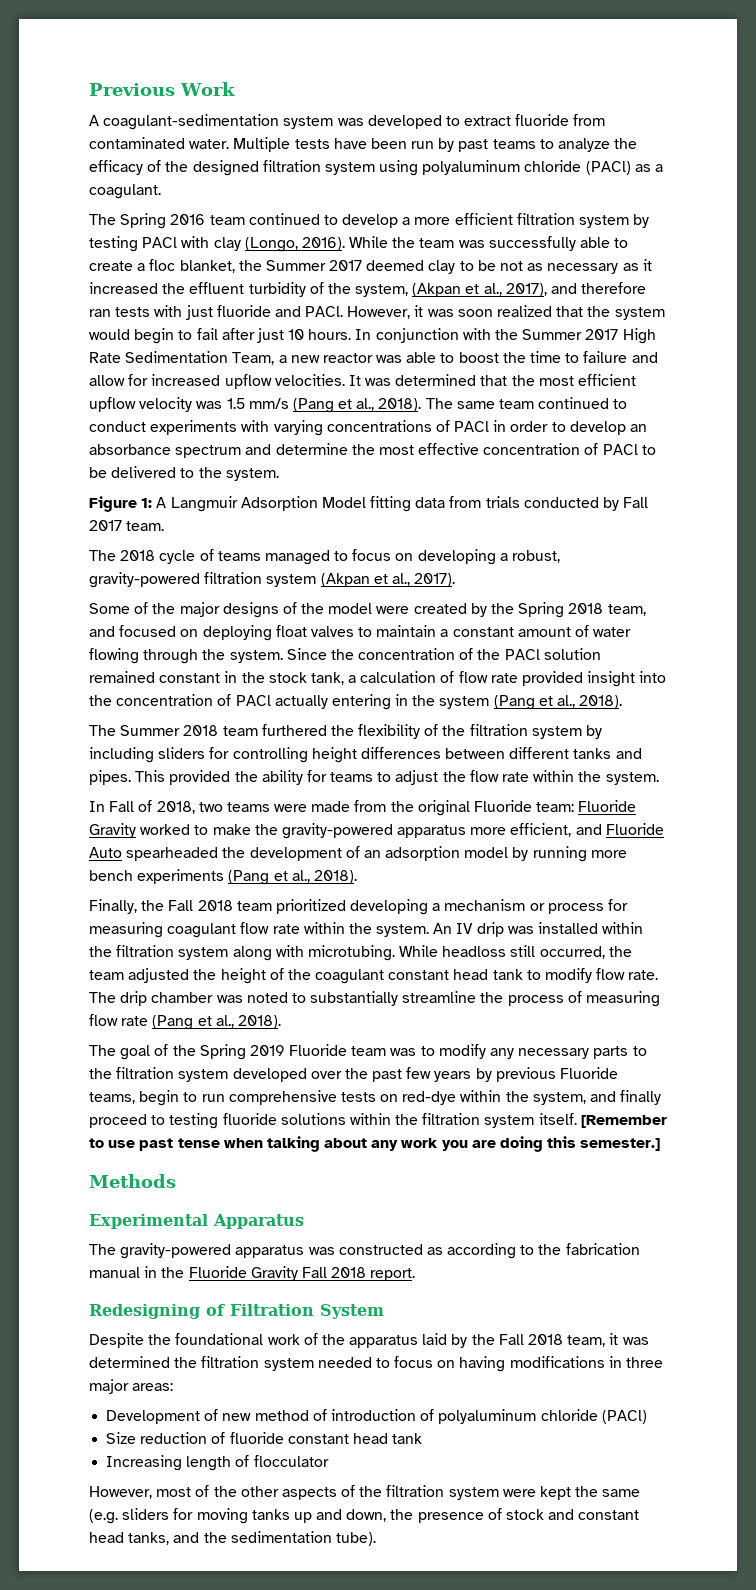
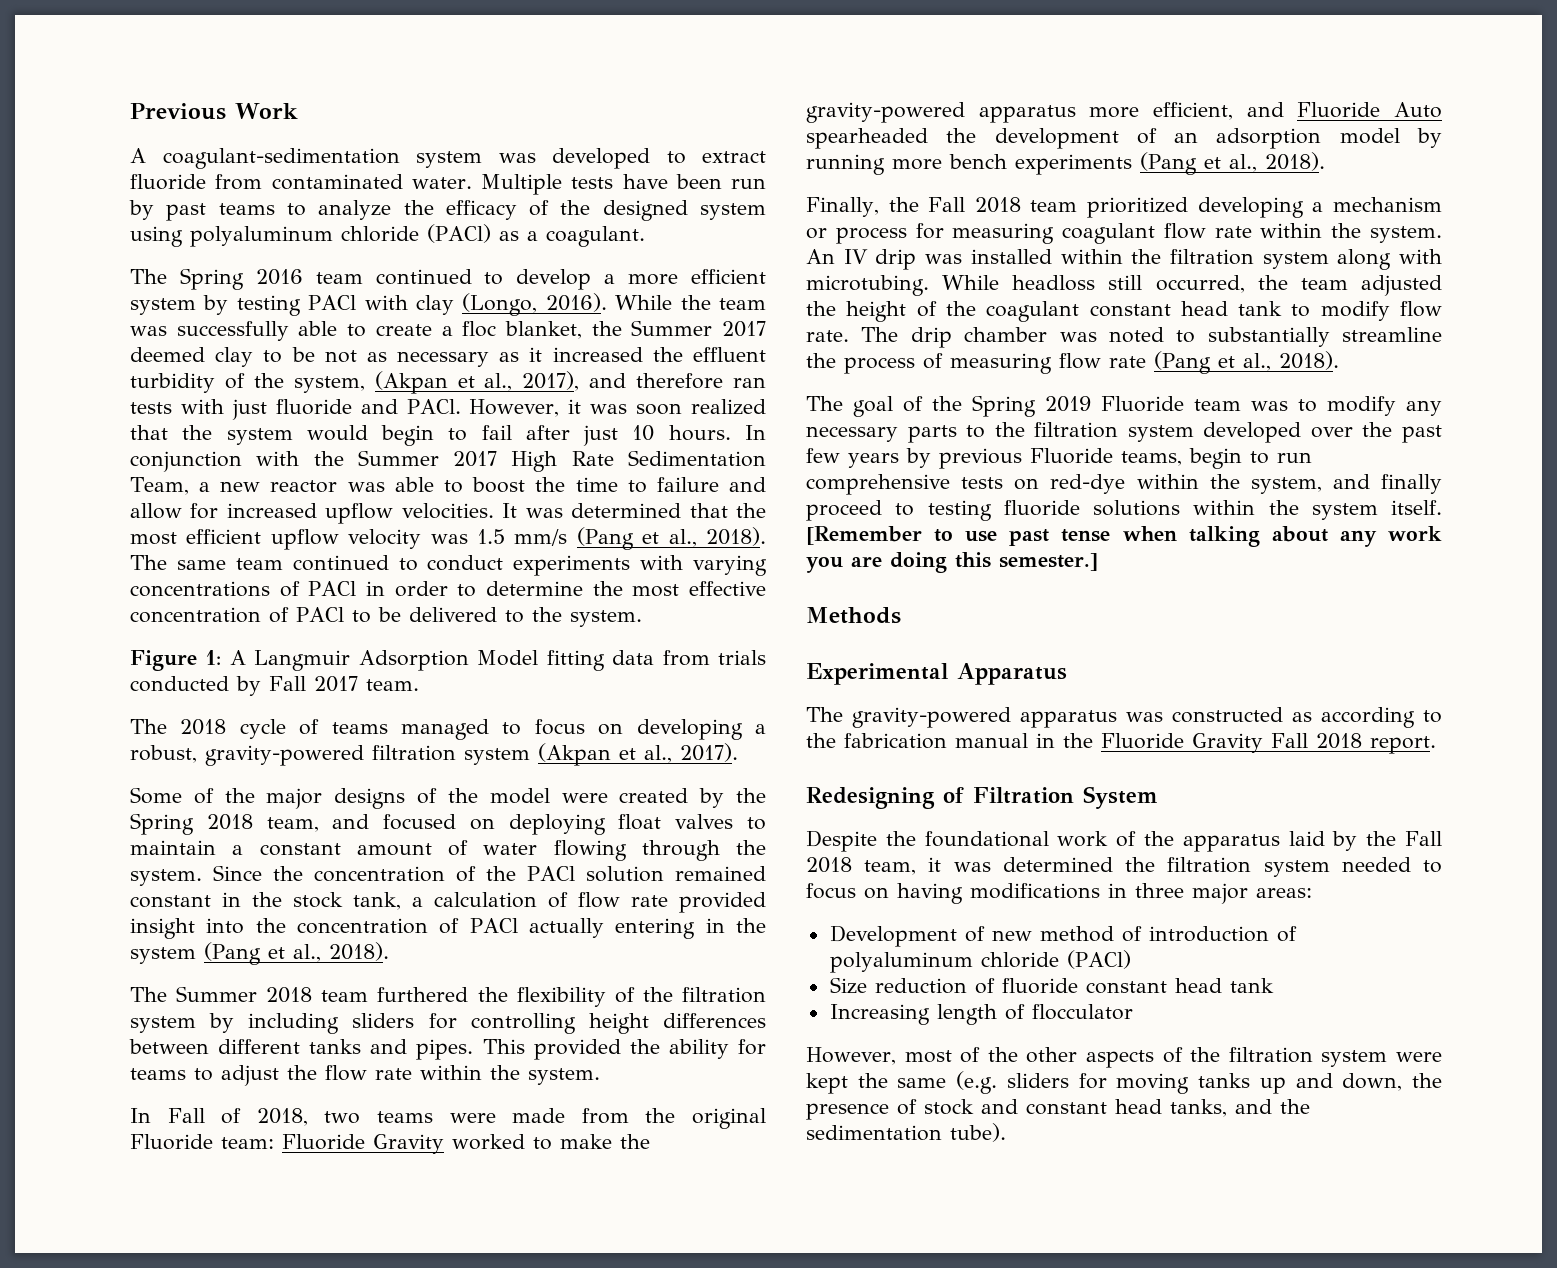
[262,160,321,172] filtration -> (688, 210) none
[516,213,575,225] filtration -> (767, 276) none
[569,421,648,435] [89,444,272,458] develop an absorbance spectrum and -> (477, 590) none
[422,1113,481,1125] filtration -> (1299, 507) none

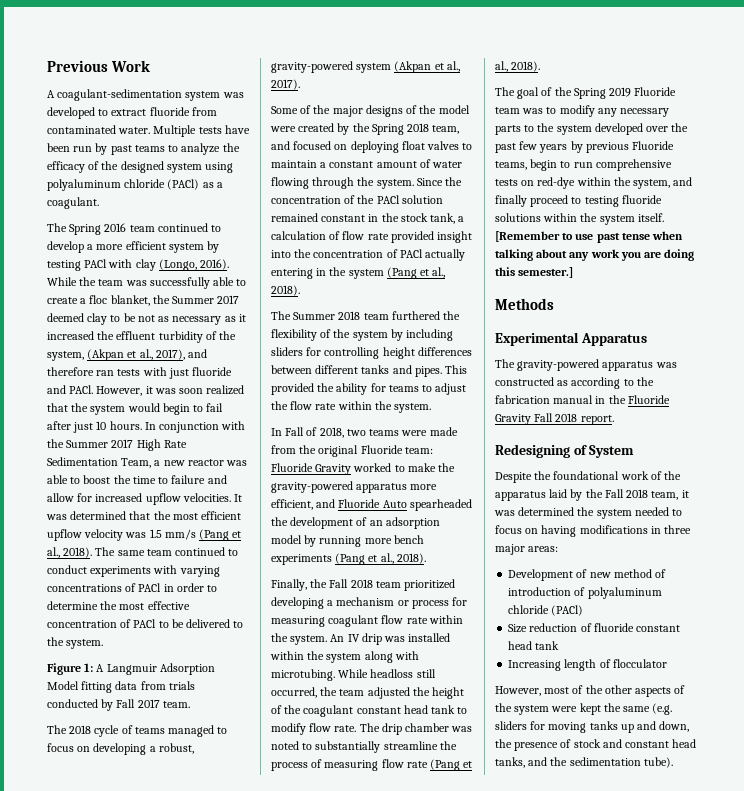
[372,745,456,761] filtration -> (353, 67) none
[681,987,766,1003] filtration -> (351, 333) none
[1169,249,1254,265] filtration -> (325, 655) none
[1034,422,1119,438] filtration -> (555, 127) none
[973,787,1074,804] Filtration -> (587, 450) none
[1167,857,1252,873] filtration -> (595, 511) none
[1228,1047,1313,1063] filtration -> (512, 707) none

